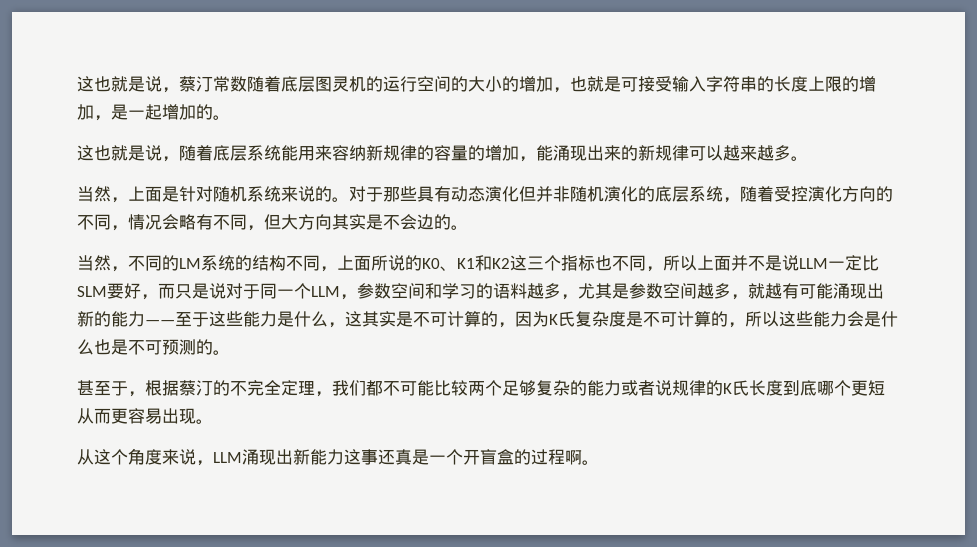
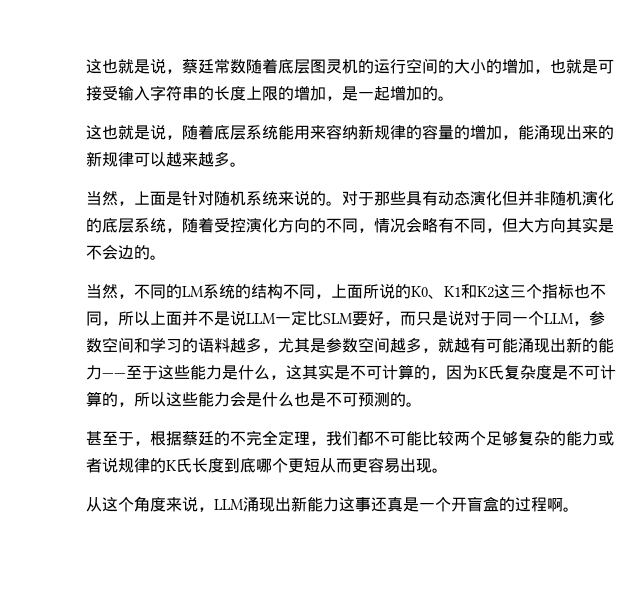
[196,76,213,92] 汀 -> [198,59,214,74] 廷
[196,380,213,396] 汀 -> [198,431,214,446] 廷

